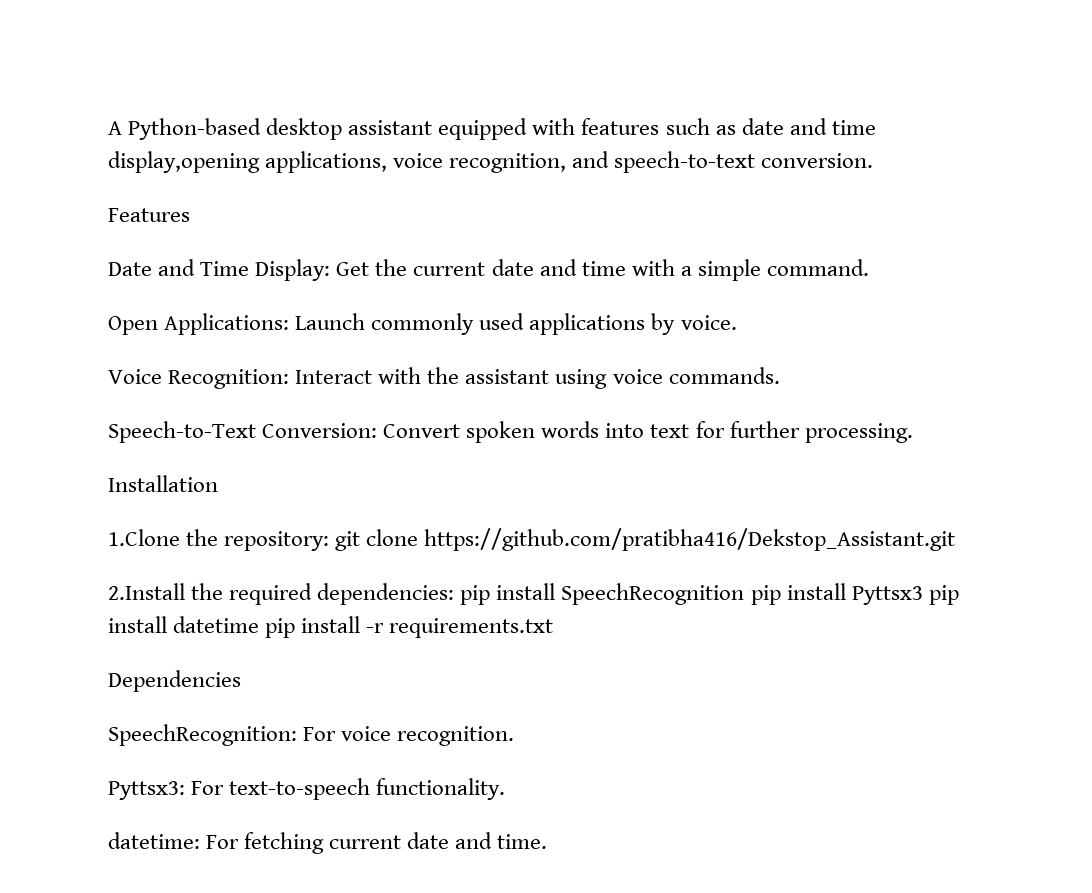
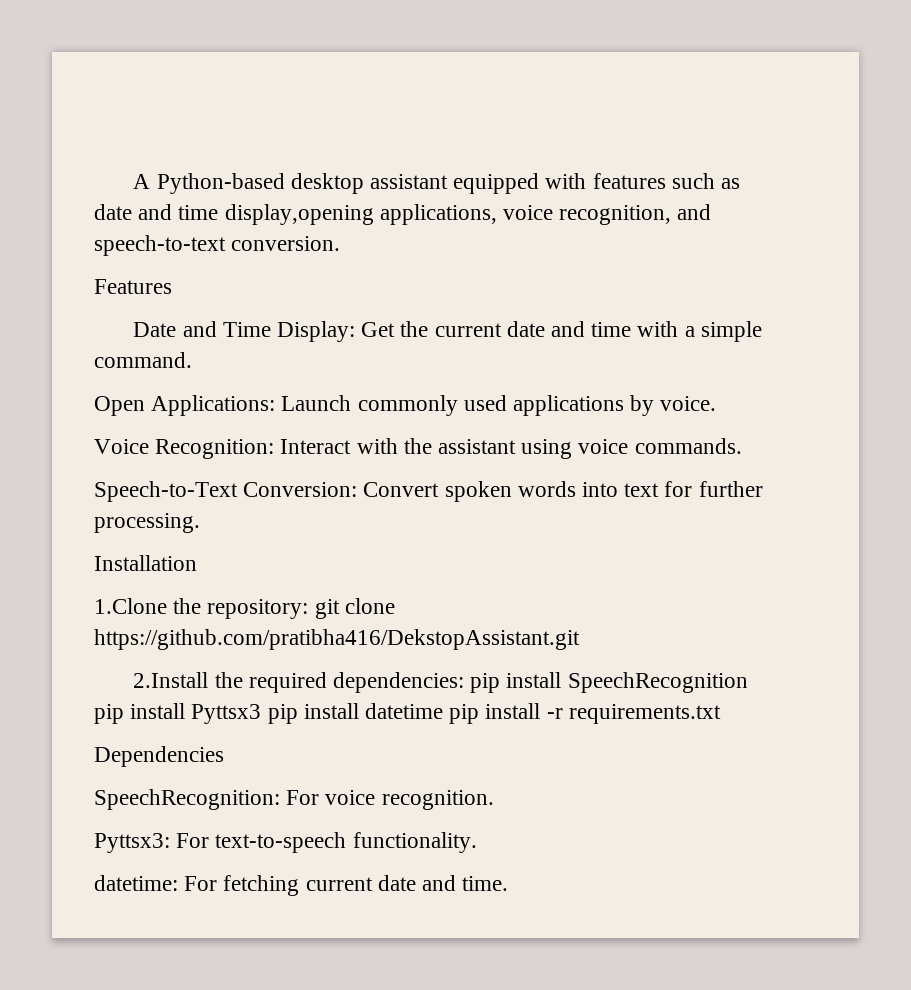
[424,528,956,551] https://github.com/pratibha416/Dekstop_Assistant.git -> [94,629,580,650] https://github.com/pratibha416/DekstopAssistant.git

